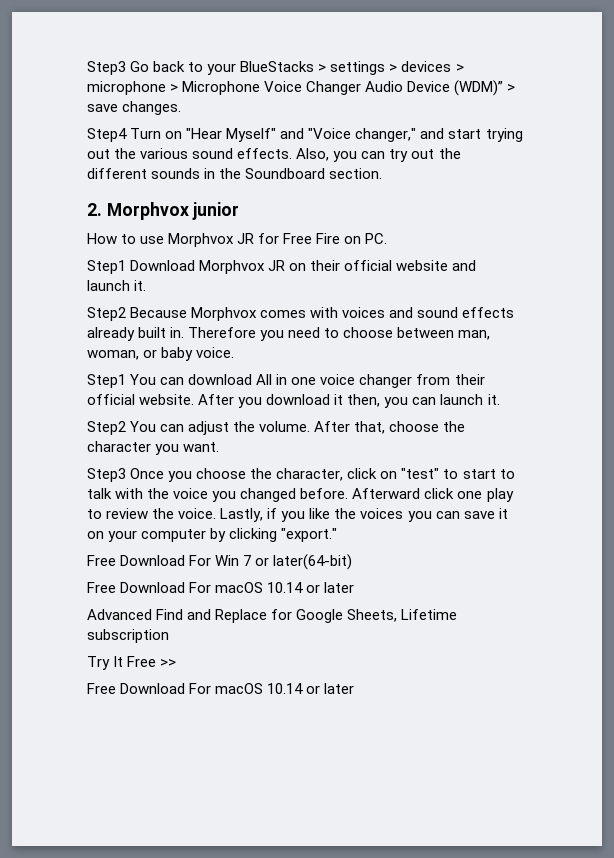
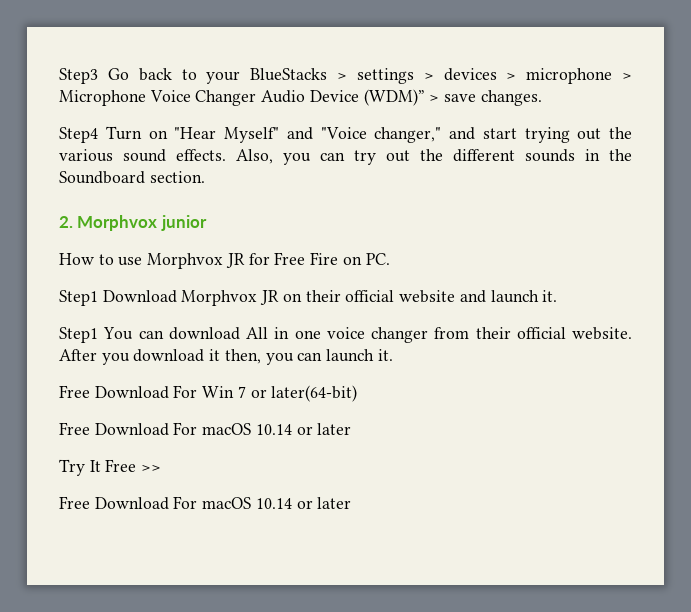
[87,307,515,321] [87,327,491,341] [87,347,235,361] // Step2 Because Morphvox comes with voices and sound effects already built in. Therefore you need to choose between man, woman, or baby voice. -> (558, 296) none
[87,421,466,435] [87,441,220,455] [87,468,515,482] [87,488,514,502] [87,508,508,522] [87,528,338,542] // Step2 You can adjust the volume. After that, choose the character you want. // Step3 Once you choose the character, click on "test" to start to talk with the voice you changed before. Afterward click one play to review the voice. Lastly, if you like the voices you can save it on your computer by clicking "export." -> (393, 355) none
[87,609,458,623] [87,629,169,643] // Advanced Find and Replace for Google Sheets, Lifetime subscription -> (352, 429) none

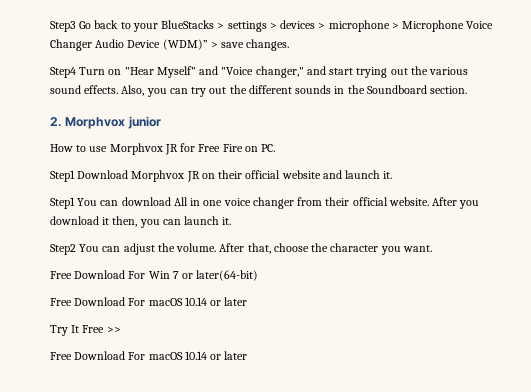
(393, 355) none -> [50,243,432,255] // Step2 You can adjust the volume. After that, choose the character you want.

